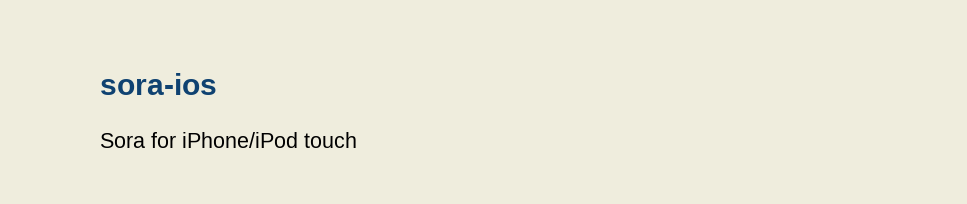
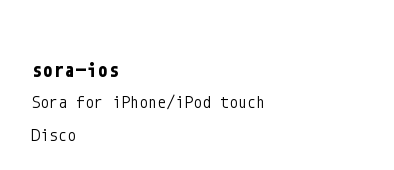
(357, 140) none -> [31,129,76,141] // Disco

